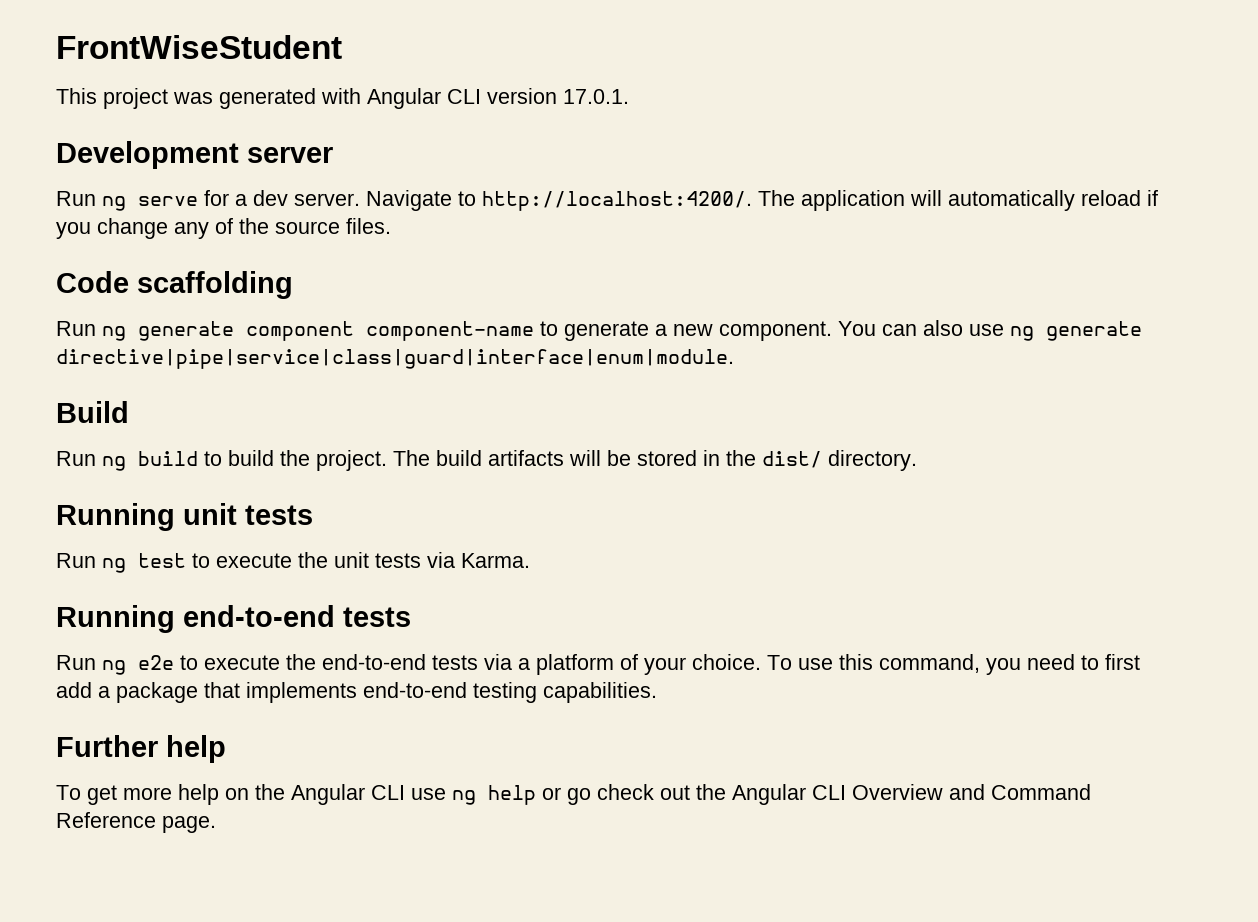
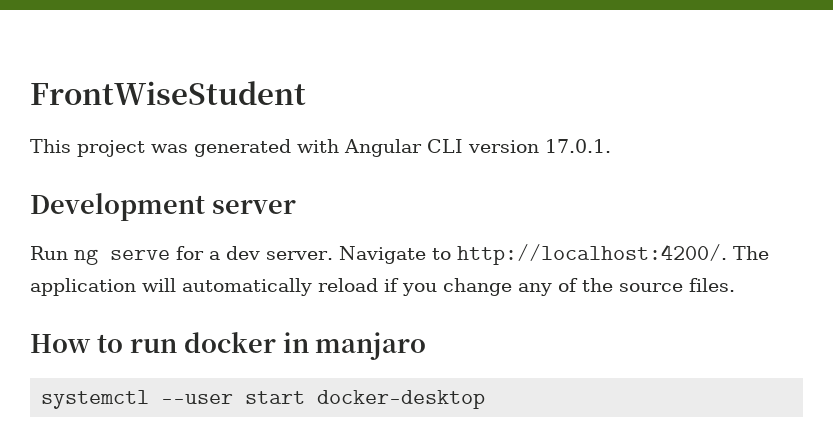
[56,271,293,299] [56,320,1142,341] [56,349,734,369] [56,401,129,423] [56,450,917,471] [56,503,313,531] [56,552,530,573] [56,605,411,633] [56,654,1140,675] [56,682,657,703] [56,735,226,763] [56,784,1091,805] [56,812,216,833] Code scaffolding // Run ng generate component component-name to generate a new component. You can also use ng generate directive|pipe|service|class|guard|interface|enum|module. // Build // Run ng build to build the project. The build artifacts will be stored in the dist/ directory. // Running unit tests // Run ng test to execute the unit tests via Karma. // Running end-to-end tests // Run ng e2e to execute the end-to-end tests via a platform of your choice. To use this command, you need to first add a package that implements end-to-end testing capabilities. // Further help // To get more help on the Angular CLI use ng help or go check out the Angular CLI Overview and Command Reference page. -> [30,332,427,360] [41,390,486,409] How to run docker in manjaro // systemctl --user start docker-desktop

